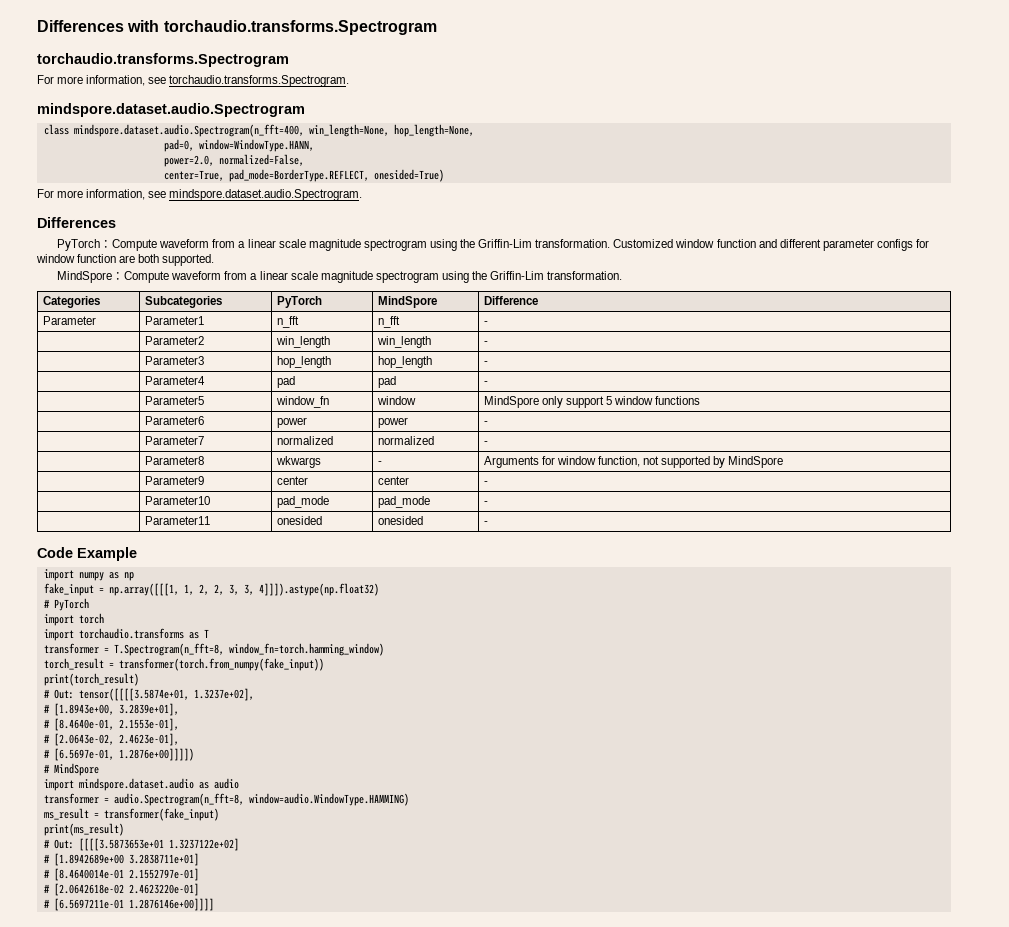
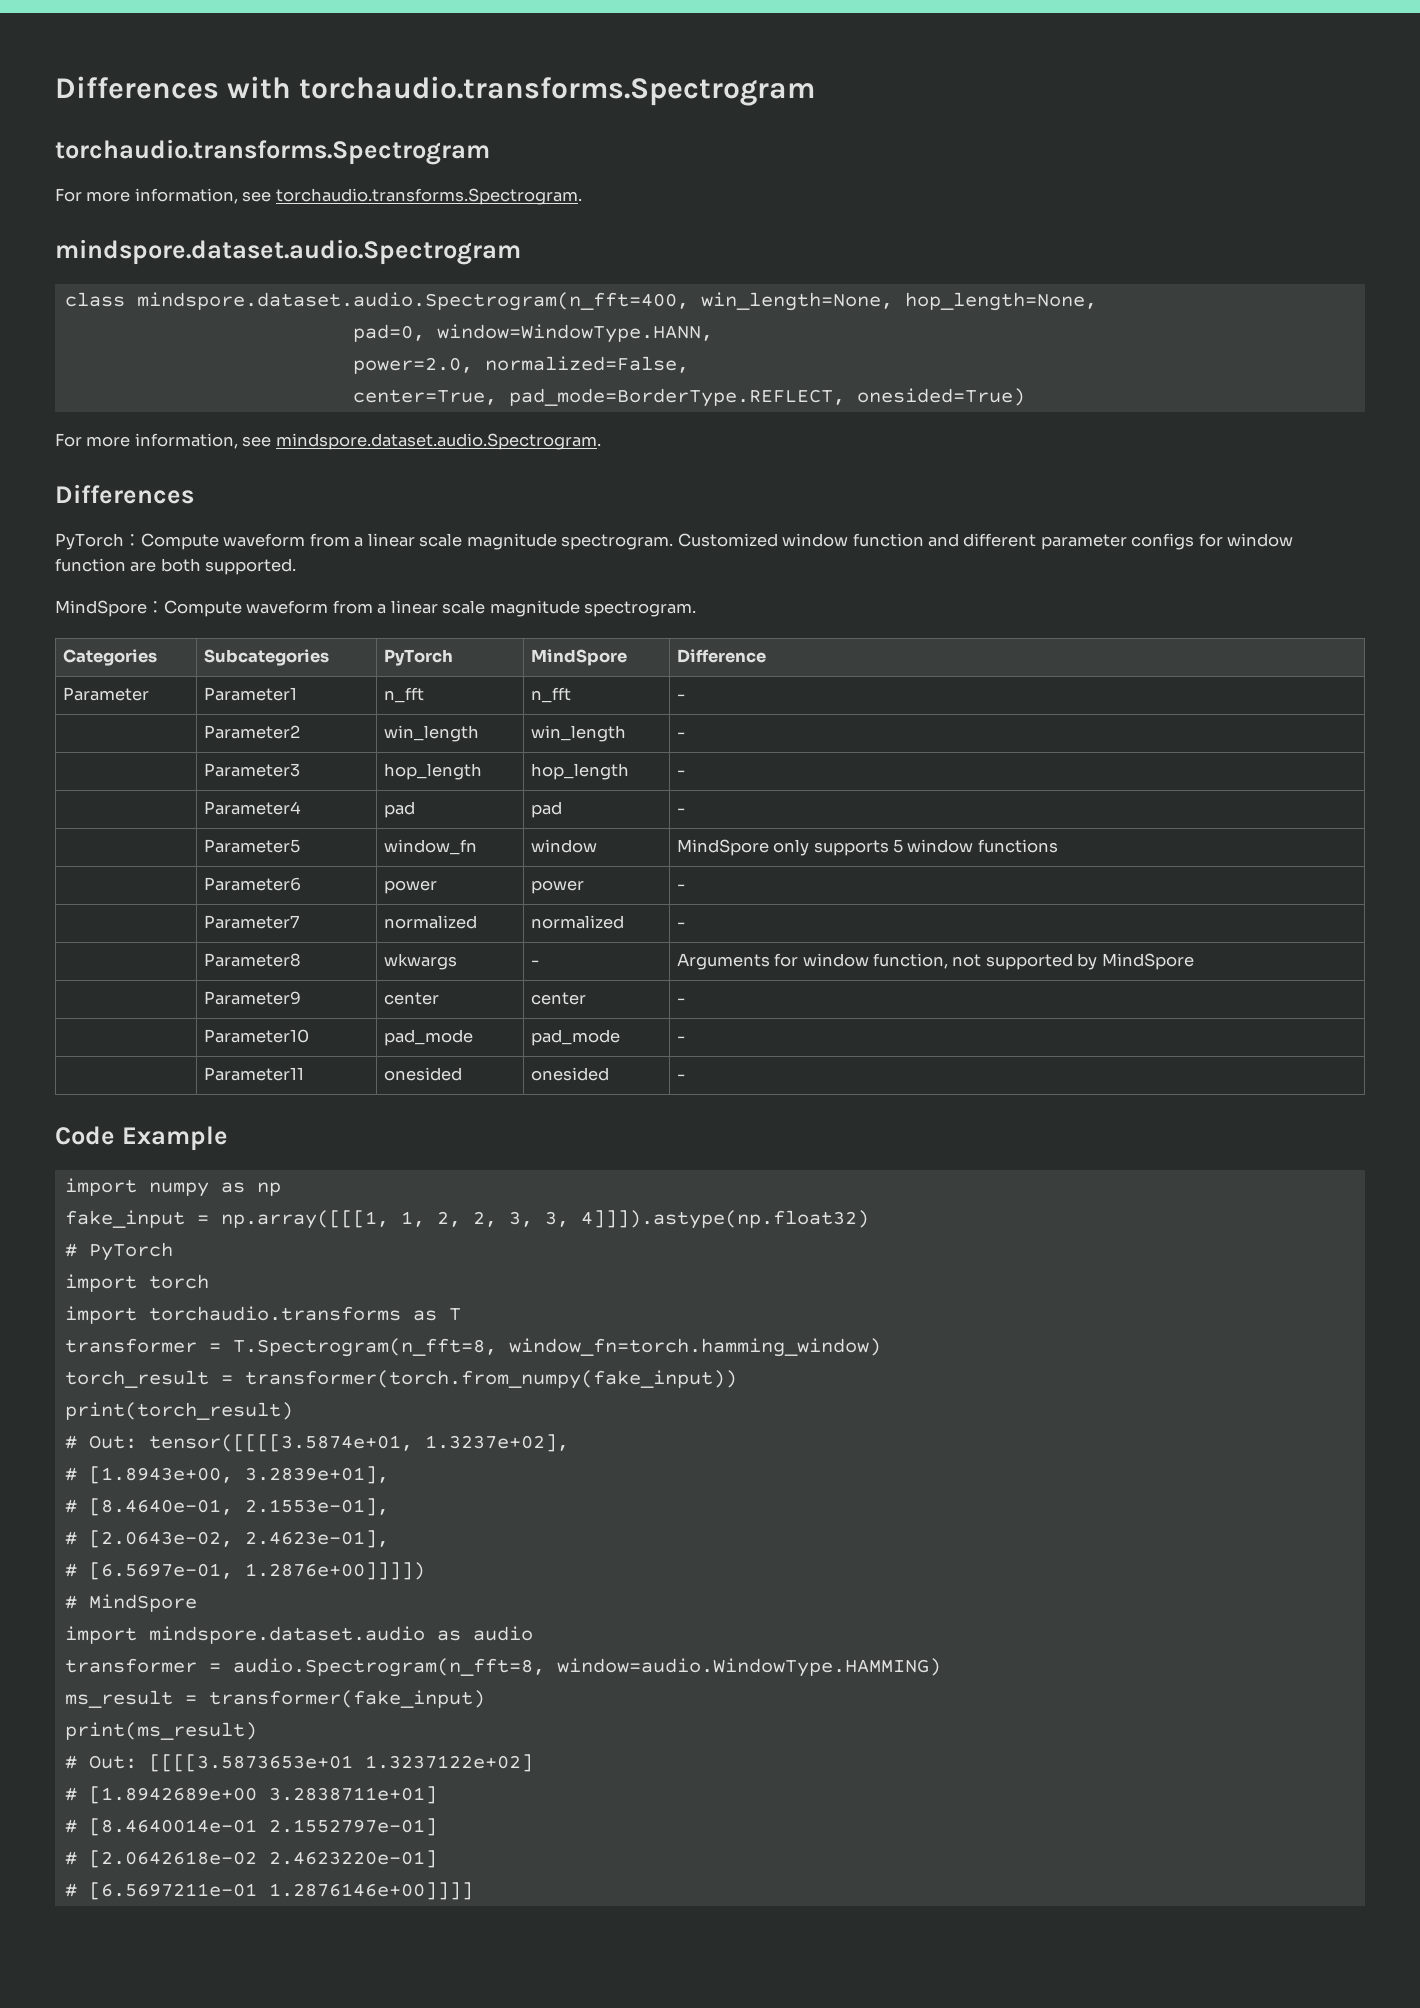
[363,239,611,251] spectrogram using the Griffin-Lim transformation. -> [561,534,674,550] spectrogram.
[375,271,623,283] spectrogram using the Griffin-Lim transformation. -> [584,601,697,617] spectrogram.
[565,396,604,408] support -> [813,840,889,856] supports

